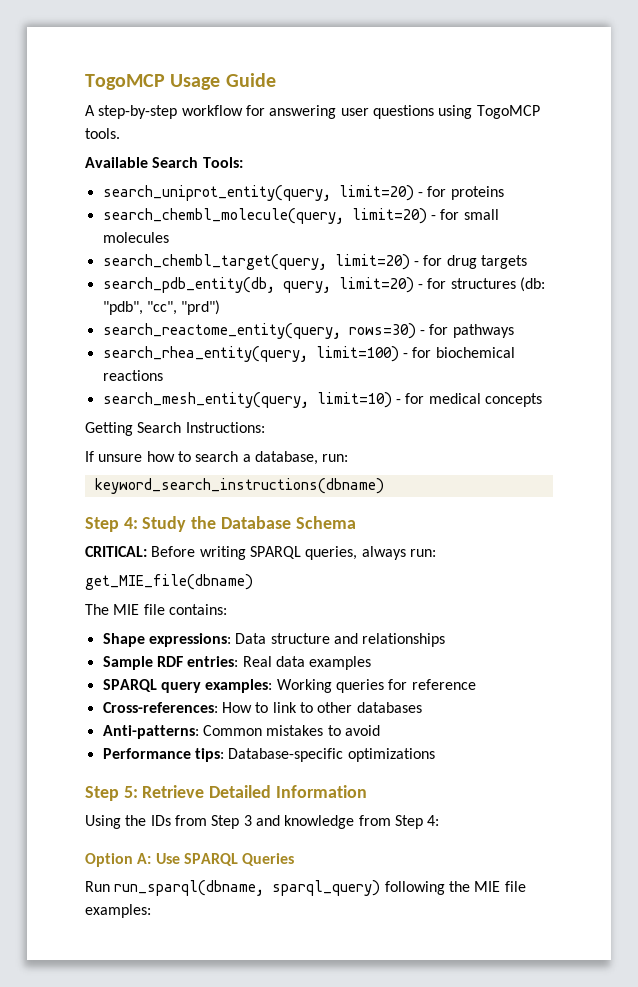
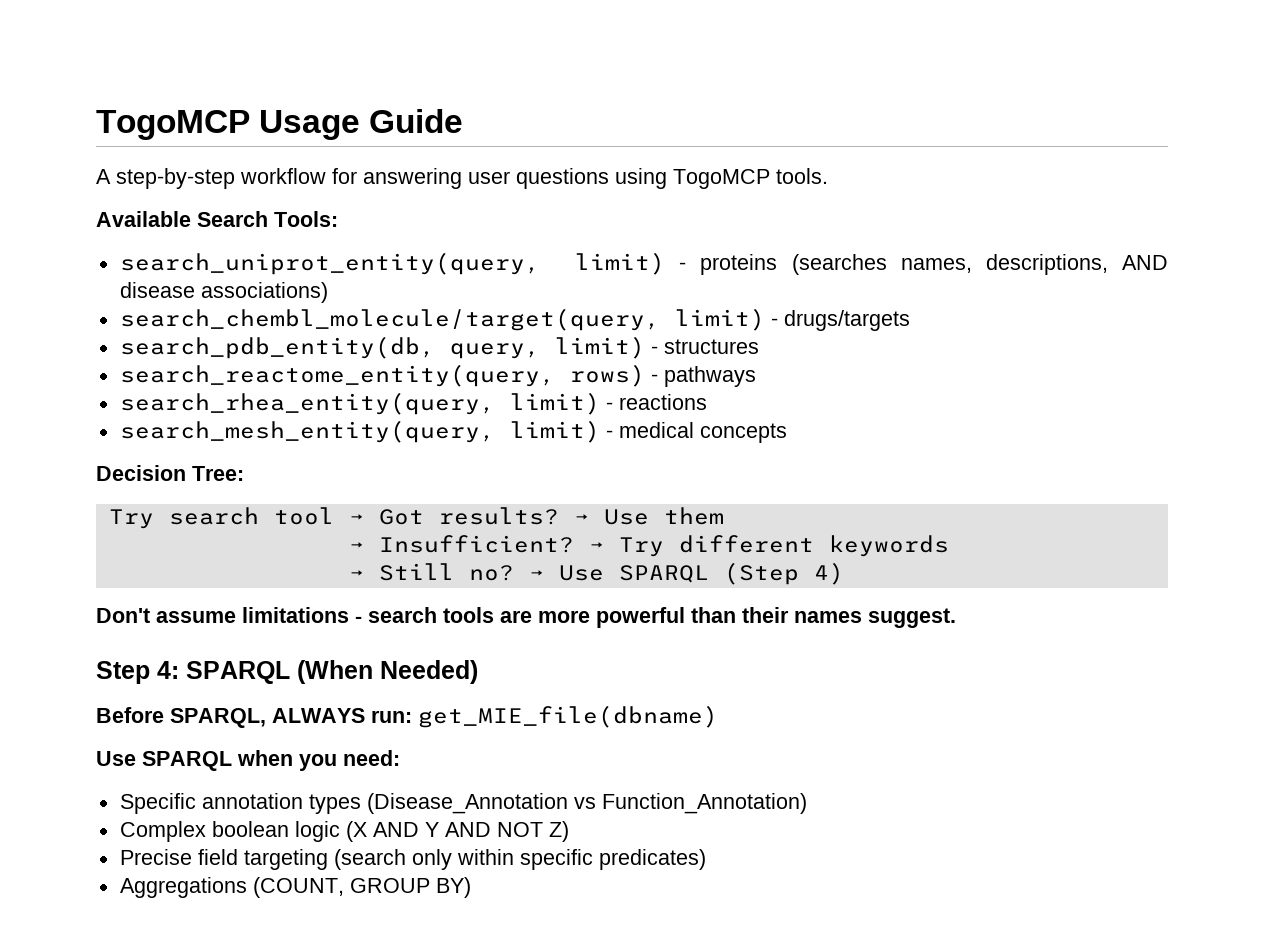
[338,185,504,201] [102,208,499,224] [102,232,169,243] [102,254,527,270] [102,277,545,293] [102,300,221,315] [102,323,514,339] [102,346,515,362] limit=20) - for proteins // search_chembl_molecule(query, limit=20) - for small molecules // search_chembl_target(query, limit=20) - for drug targets // search_pdb_entity(db, query, limit=20) - for structures (db: "pdb", "cc", "prd") // search_reactome_entity(query, rows=30) - for pathways // search_rhea_entity(query, limit=100) - for biochemical -> [575,252,1168,275] [119,282,328,303] [119,308,910,331] [119,336,759,359] [119,364,756,387] [119,392,613,415] limit) - proteins (searches names, descriptions, AND disease associations) // search_chembl_molecule/target(query, limit) - drugs/targets // search_pdb_entity(db, query, limit) - structures // search_reactome_entity(query, rows) - pathways // search_rhea_entity(query, limit) -
[316,392,425,408] limit=10) - for -> [509,420,613,443] limit) -
[85,422,265,436] [85,451,349,465] [94,478,384,494] [85,516,356,532] [85,546,436,560] Getting Search Instructions: // If unsure how to search a database, run: // keyword_search_instructions(dbname) // Step 4: Study the Database Schema // CRITICAL: Before writing SPARQL queries, always run: // -> [96,465,244,481] [108,507,724,529] [348,535,949,557] [348,562,844,585] [96,607,956,628] [96,660,478,684] [96,707,412,728] Decision Tree: // Try search tool → Got results? → Use them // → Insufficient? → Try different keywords // → Still no? → Use SPARQL (Step 4) // Don't assume limitations - search tools are more powerful than their names suggest. // Step 4: SPARQL (When Needed) // Before SPARQL, ALWAYS run:
[85,604,227,615] [102,633,446,647] [102,656,372,670] [102,679,476,693] [102,702,422,713] [102,725,380,739] [102,748,435,762] [85,785,367,801] [85,815,440,829] [85,853,295,867] [85,880,526,896] [85,904,151,918] The MIE file contains: // Shape expressions: Data structure and relationships // Sample RDF entries: Real data examples // SPARQL query examples: Working queries for reference // Cross-references: How to link to other databases // Anti-patterns: Common mistakes to avoid // Performance tips: Database-specific optimizations // Step 5: Retrieve Detailed Information // Using the IDs from Step 3 and knowledge from Step 4: // Option A: Use SPARQL Queries // Run run_sparql(dbname, sparql_query) following the MIE file examples: -> [96,750,400,771] [119,793,807,814] [119,821,569,842] [119,849,706,870] [119,877,471,898] Use SPARQL when you need: // Specific annotation types (Disease_Annotation vs Function_Annotation) // Complex boolean logic (X AND Y AND NOT Z) // Precise field targeting (search only within specific predicates) // Aggregations (COUNT, GROUP BY)

